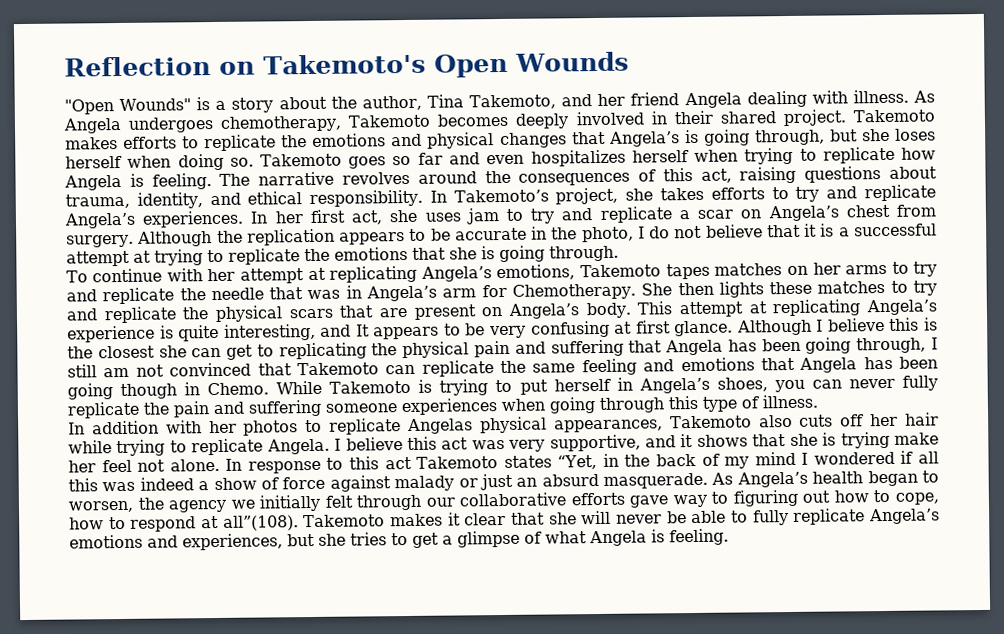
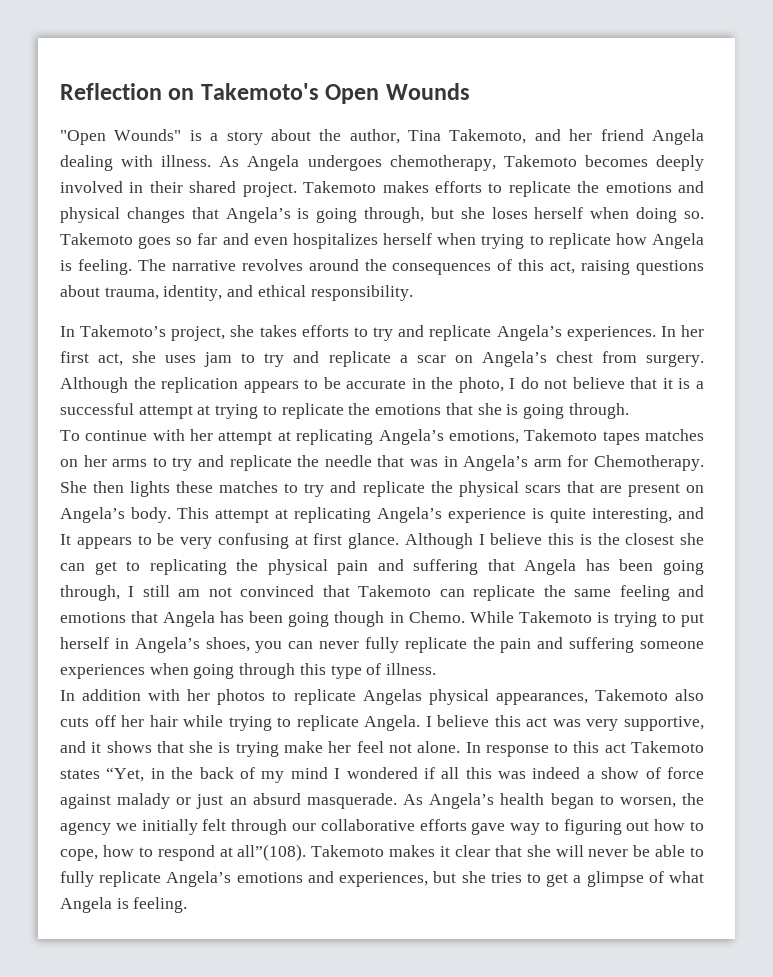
(424, 198) none -> (413, 293) //

